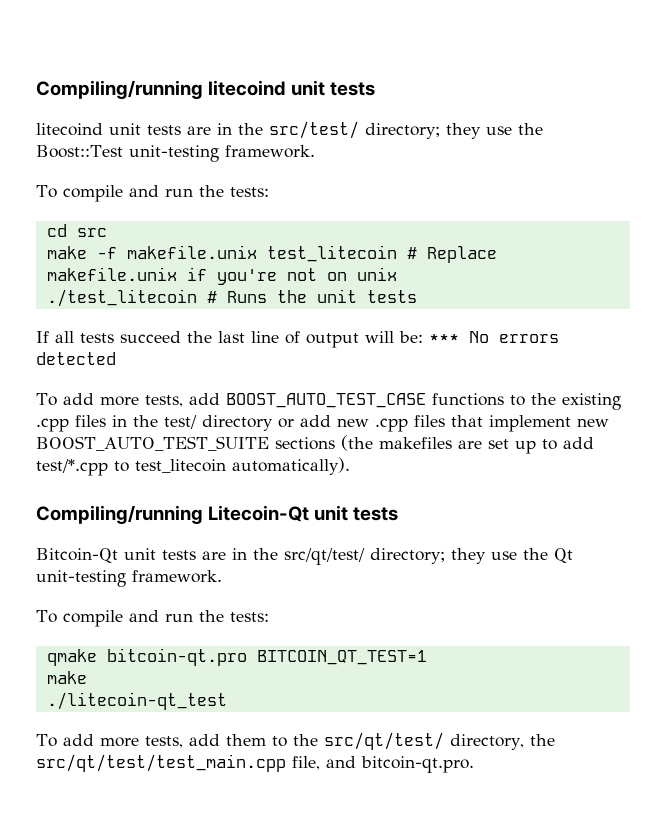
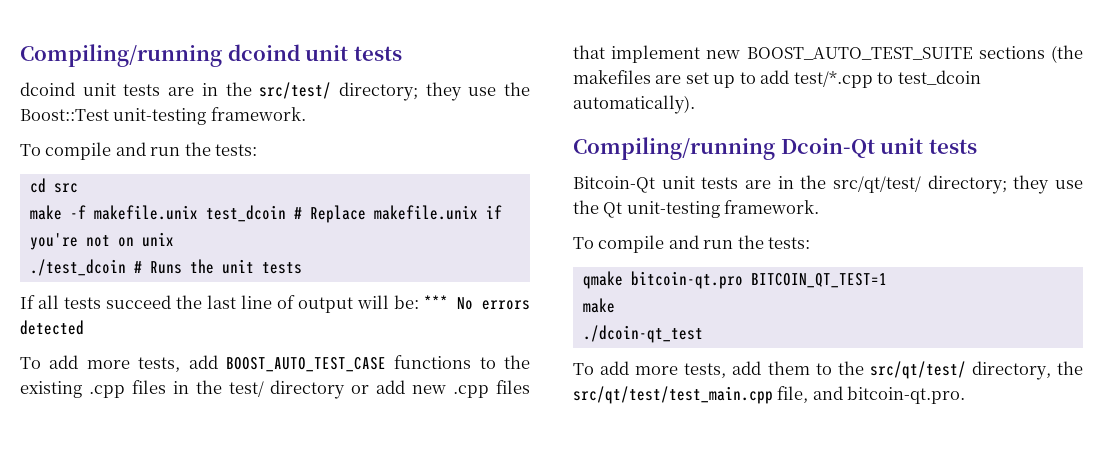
[36,80,376,99] [36,123,103,136] Compiling/running litecoind unit tests // litecoind -> [20,44,402,67] [20,82,75,96] Compiling/running dcoind unit tests // dcoind
[266,245,397,262] test_litecoin -> [205,205,286,222] test_dcoin
[46,289,197,307] ./test_litecoin -> [29,259,126,276] ./test_dcoin
[135,459,226,473] test_litecoin -> [897,70,981,85] test_dcoin
[208,505,310,522] Litecoin-Qt -> [780,138,875,158] Dcoin-Qt
[46,692,227,710] ./litecoin-qt_test -> [582,325,703,343] ./dcoin-qt_test

